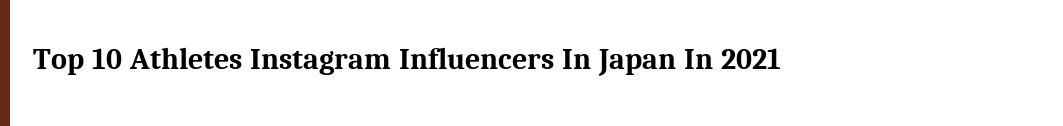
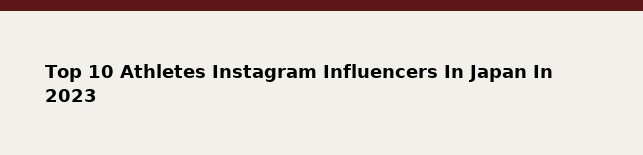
[720,48,781,69] 2021 -> [45,89,97,102] 2023

